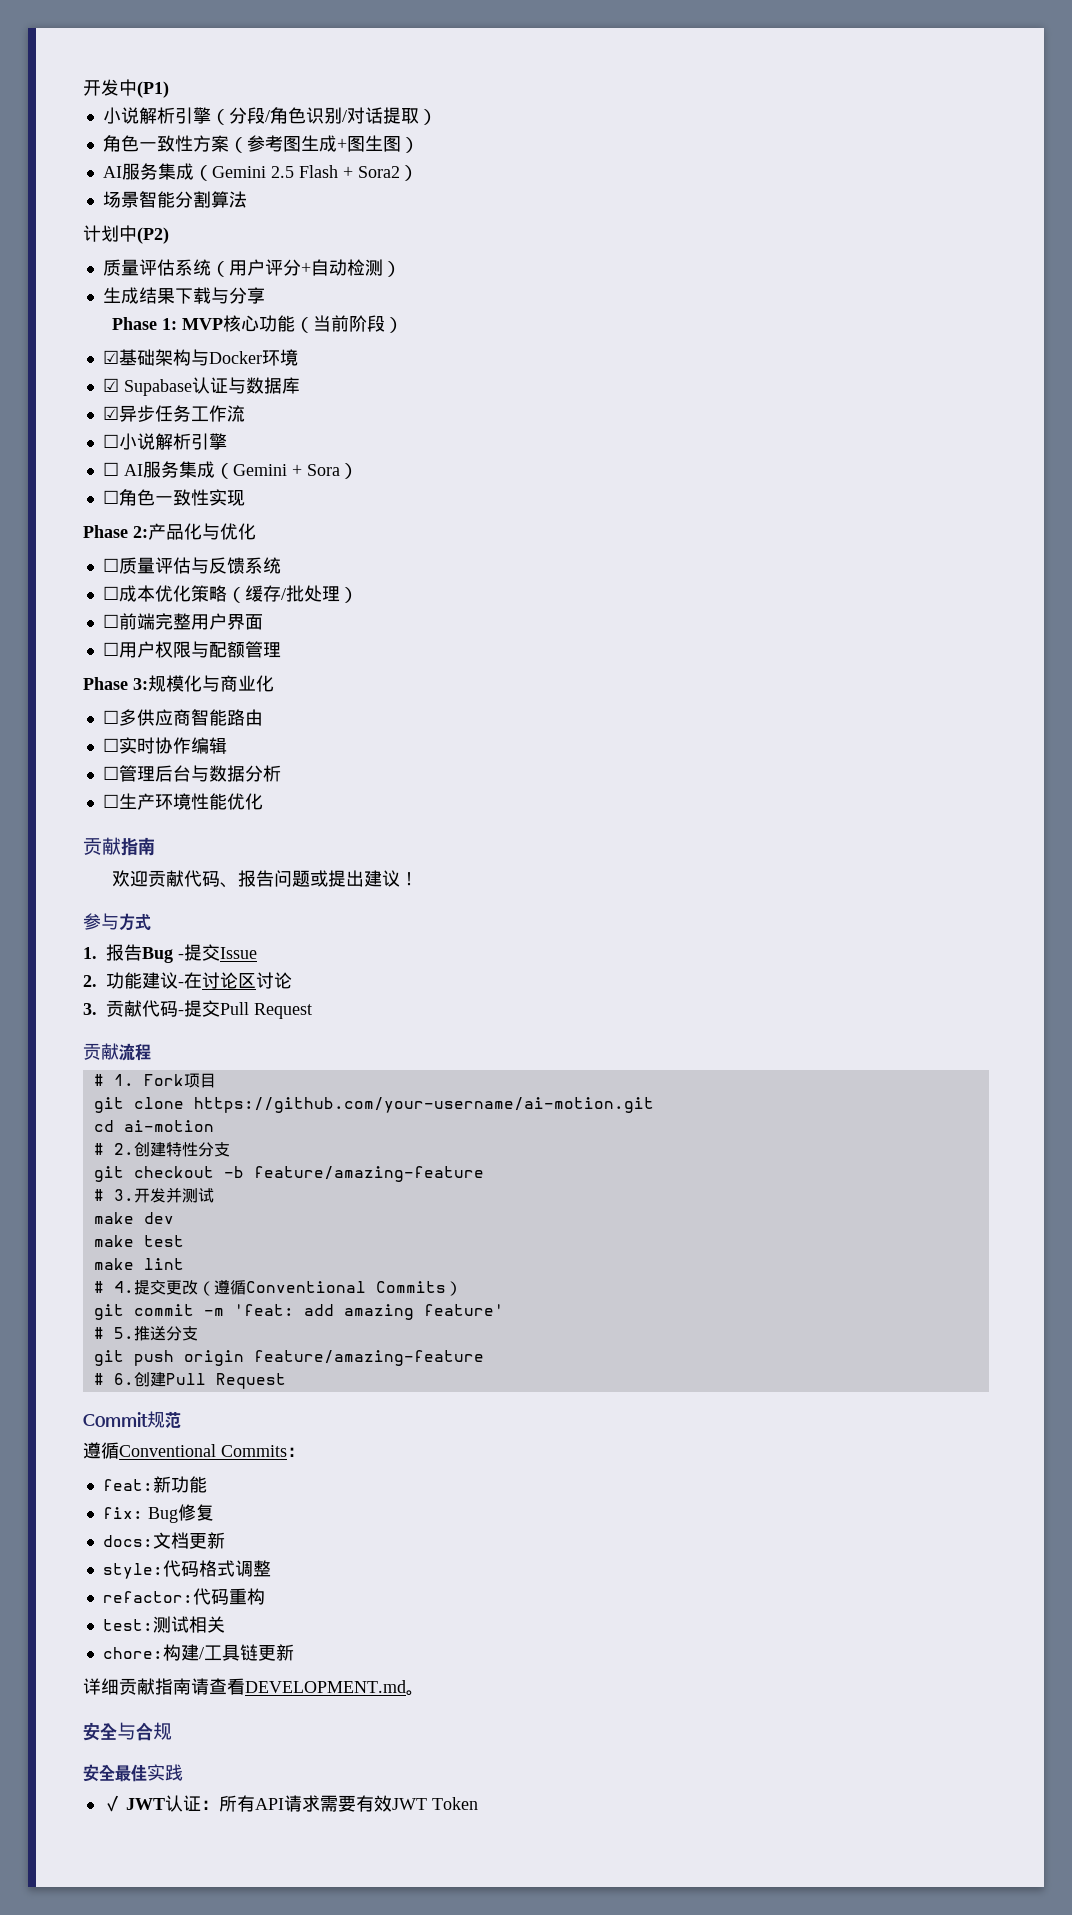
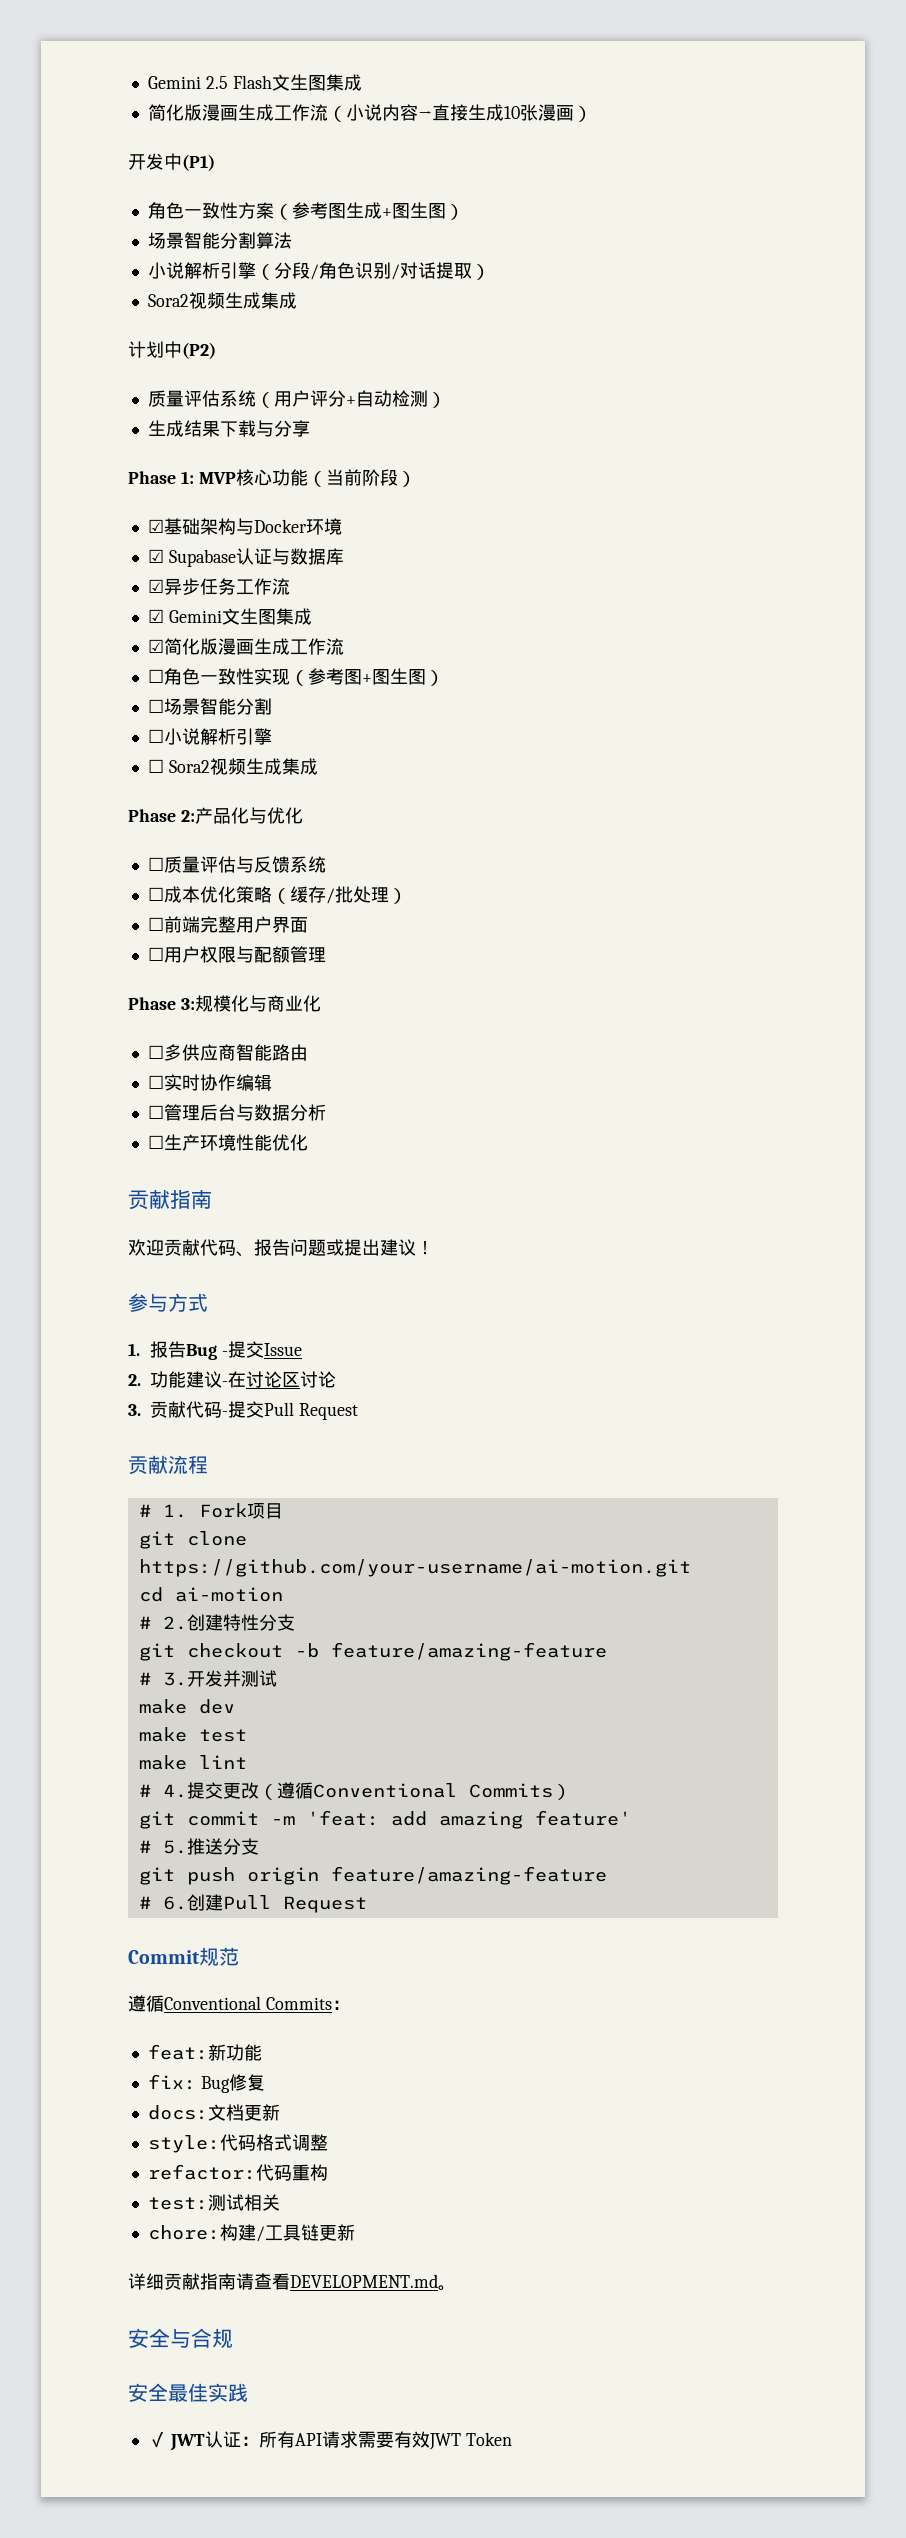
[83,79,169,98] 开发中(P1) -> [147,74,362,91] [147,104,592,122] [128,153,215,171] [147,202,464,220] [147,232,292,249] Gemini 2.5 Flash文生图集成 // 简化版漫画生成工作流（小说内容→直接生成10张漫画） // 开发中(P1) // 角色一致性方案（参考图生成+图生图） // 场景智能分割算法
[102,135,419,153] [102,163,418,181] [102,191,247,208] 角色一致性方案（参考图生成+图生图） // AI服务集成（Gemini 2.5 Flash + Sora2） // 场景智能分割算法 -> [147,292,297,309] Sora2视频生成集成
(245, 413) none -> [147,608,312,625] [147,638,344,655] [147,668,444,686] [147,698,272,715] // ☑ Gemini文生图集成 // ☑简化版漫画生成工作流 // ☐角色一致性实现（参考图+图生图） // ☐场景智能分割
[123,461,358,479] [102,489,245,506] AI服务集成（Gemini + Sora） // ☐角色一致性实现 -> [168,758,318,775] Sora2视频生成集成

